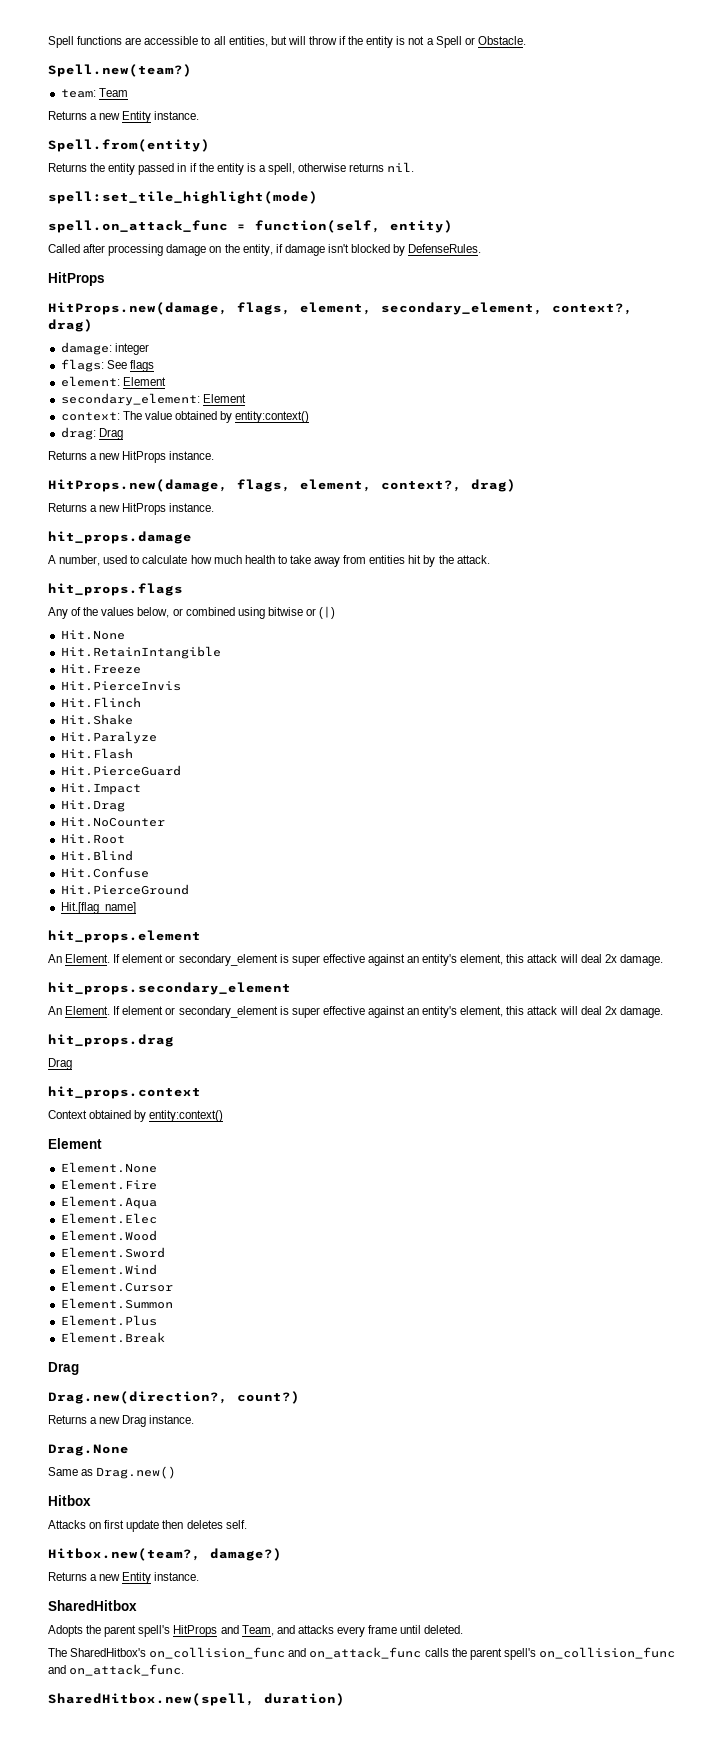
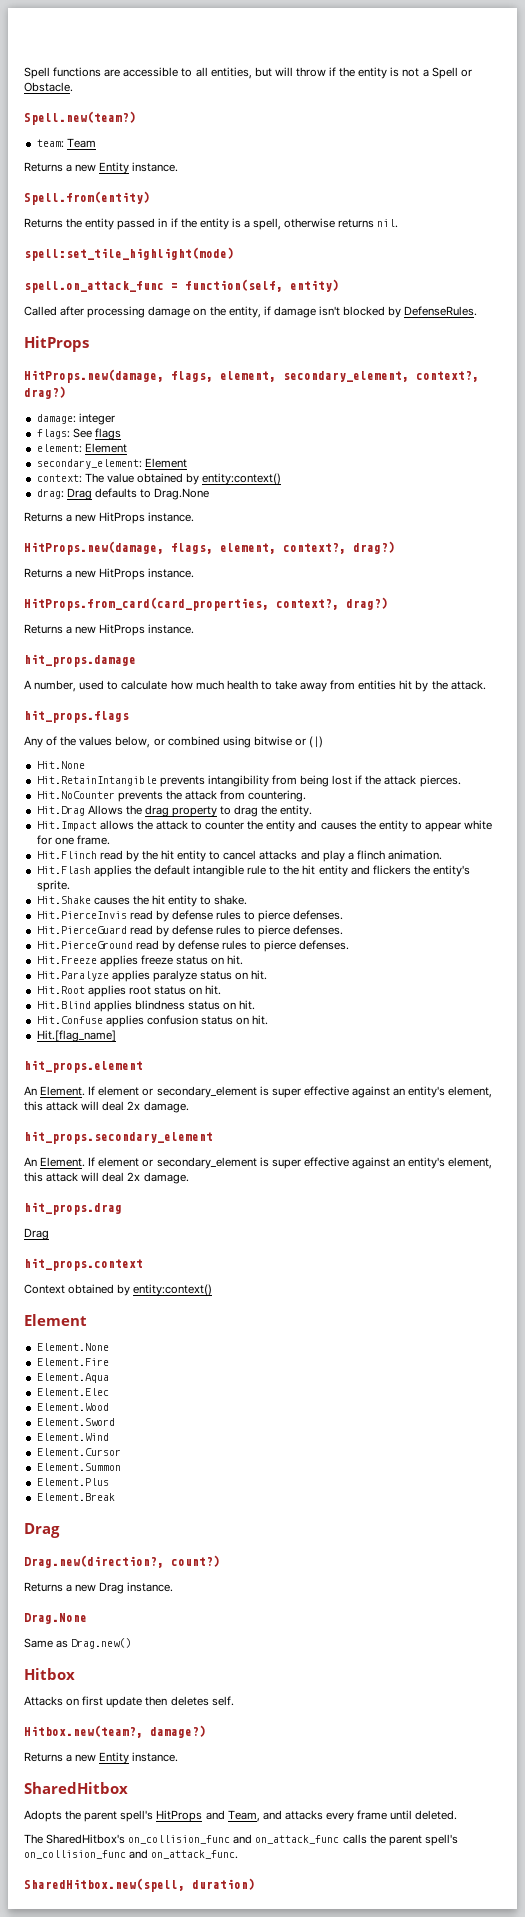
[48,319,93,332] drag) -> [24,386,66,399] drag?)
(123, 434) none -> [94,488,210,500] defaults to Drag.None
[471,479,516,492] drag) -> [353,541,395,554] [24,568,195,580] [24,597,388,611] drag?) // Returns a new HitProps instance. // HitProps.from_card(card_properties, context?, drag?)
[60,664,141,674] [60,681,181,691] [60,697,141,708] [60,714,133,725] [60,731,157,744] [60,748,133,759] [60,765,181,776] [60,783,141,795] [60,800,125,812] [60,817,165,827] [60,834,125,844] [60,850,133,861] [60,867,149,878] [60,884,189,895] // Hit.Freeze // Hit.PierceInvis // Hit.Flinch // Hit.Shake // Hit.Paralyze // Hit.Flash // Hit.PierceGuard // Hit.Impact // Hit.Drag // Hit.NoCounter // Hit.Root // Hit.Blind // Hit.Confuse // Hit.PierceGround -> [159,775,461,787] [36,790,307,802] [36,805,313,817] [36,820,493,832] [36,835,110,845] [36,850,443,862] [36,865,471,877] [36,880,70,892] [36,895,248,907] [36,910,344,922] [36,925,344,937] [36,940,350,952] [36,955,244,967] [36,970,268,982] [36,985,222,997] [36,1000,256,1012] [36,1015,269,1027] prevents intangibility from being lost if the attack pierces. // Hit.NoCounter prevents the attack from countering. // Hit.Drag Allows the drag property to drag the entity. // Hit.Impact allows the attack to counter the entity and causes the entity to appear white for one frame. // Hit.Flinch read by the hit entity to cancel attacks and play a flinch animation. // Hit.Flash applies the default intangible rule to the hit entity and flickers the entity's sprite. // Hit.Shake causes the hit entity to shake. // Hit.PierceInvis read by defense rules to pierce defenses. // Hit.PierceGuard read by defense rules to pierce defenses. // Hit.PierceGround read by defense rules to pierce defenses. // Hit.Freeze applies freeze status on hit. // Hit.Paralyze applies paralyze status on hit. // Hit.Root applies root status on hit. // Hit.Blind applies blindness status on hit. // Hit.Confuse applies confusion status on hit.

